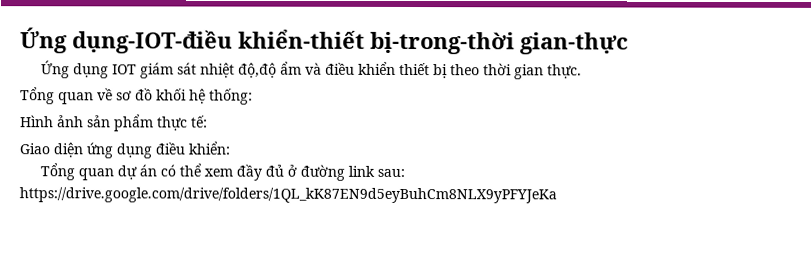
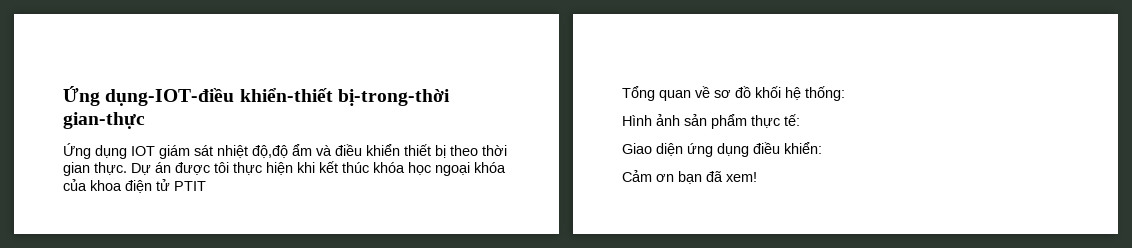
(582, 71) none -> [131,161,506,176] [63,179,206,193] Dự án được tôi thực hiện khi kết thúc khóa học ngoại khóa của khoa điện tử PTIT
[39,163,405,181] [19,187,557,204] Tổng quan dự án có thể xem đầy đủ ở đường link sau: https://drive.google.com/drive/folders/1QL_kK87EN9d5eyBuhCm8NLX9yPFYJeKa -> [622,170,757,184] Cảm ơn bạn đã xem!

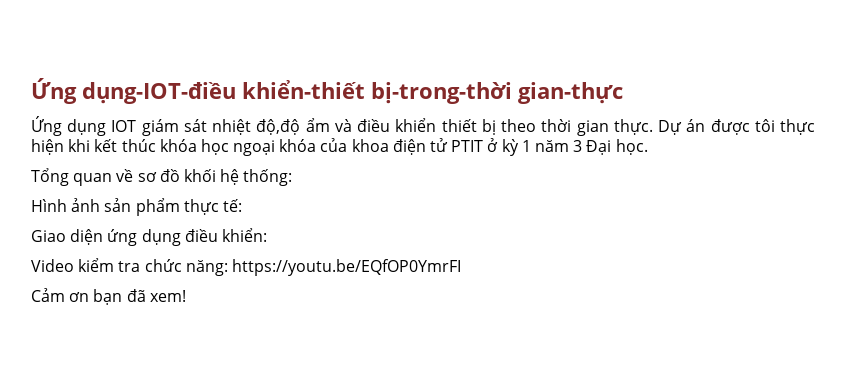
(206, 186) none -> [487,138,648,156] ở kỳ 1 năm 3 Đại học.
(822, 148) none -> [31,258,461,276] // Video kiểm tra chức năng: https://youtu.be/EQfOP0YmrFI

